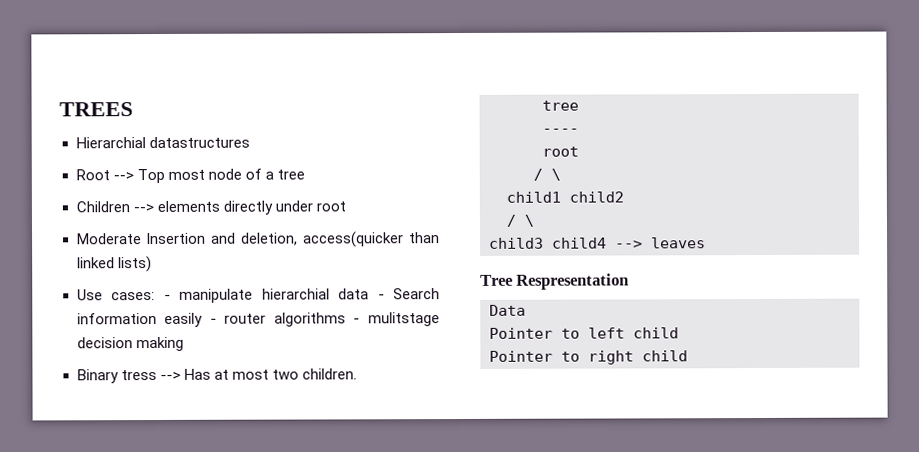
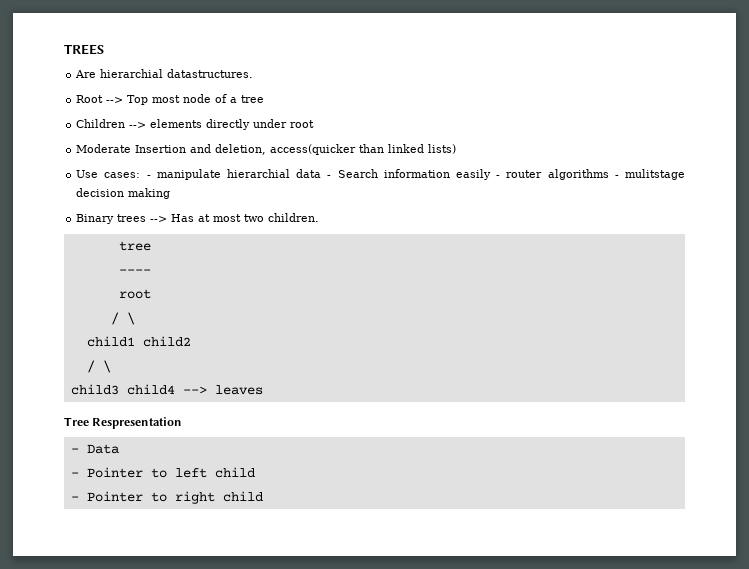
[75,136,250,149] Hierarchial datastructures -> [75,69,254,78] Are hierarchial datastructures.
[120,370,157,381] tress -> [117,214,147,222] trees
(630, 281) none -> [70,448,79,453] -
(526, 310) none -> [70,472,79,477] -
(679, 333) none -> [70,496,79,501] -

